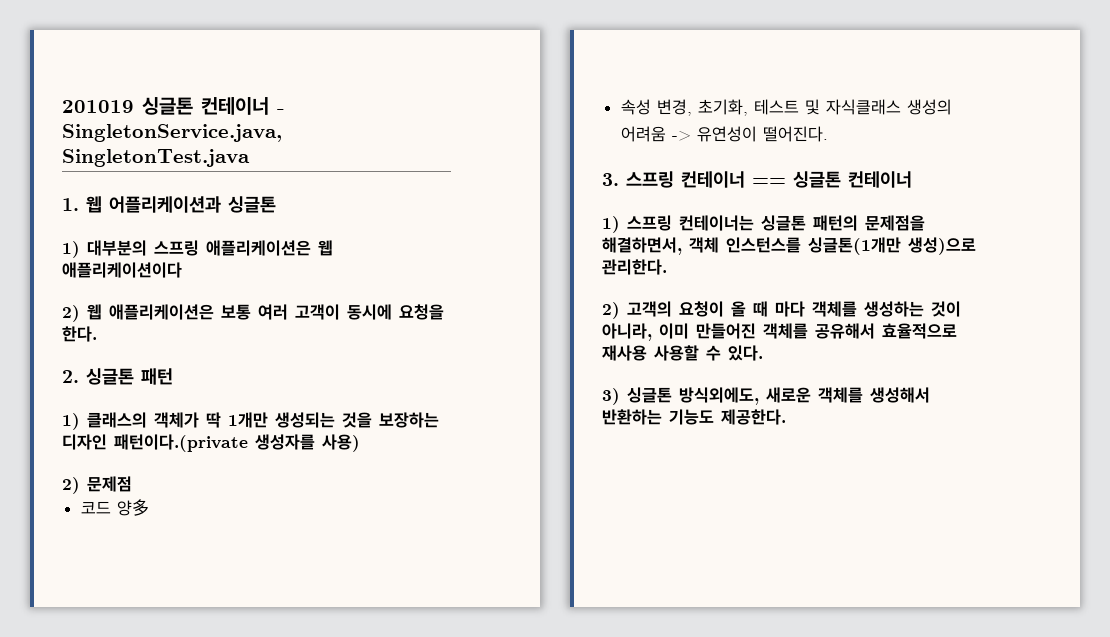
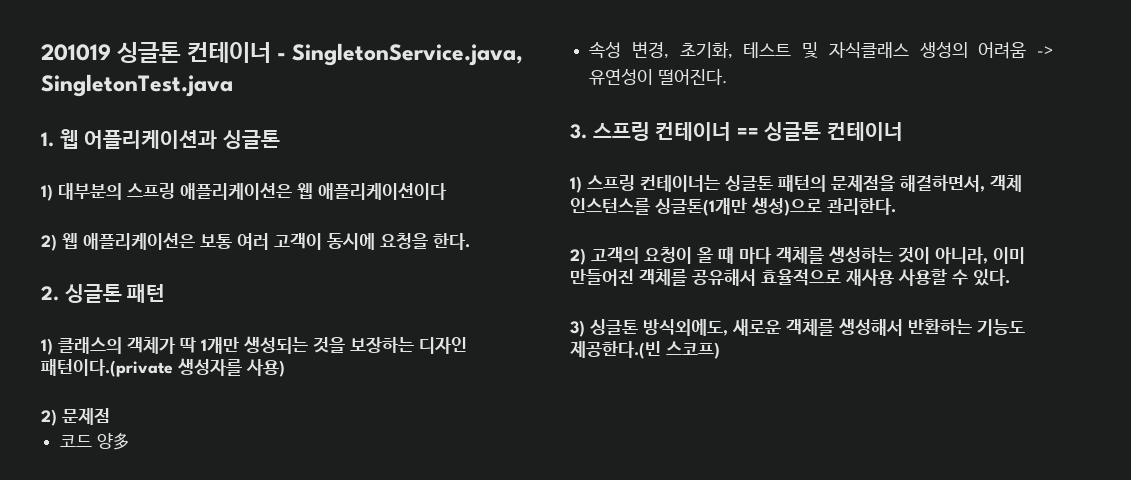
[721,409,786,425] 제공한다. -> [570,341,720,359] 제공한다.(빈 스코프)

